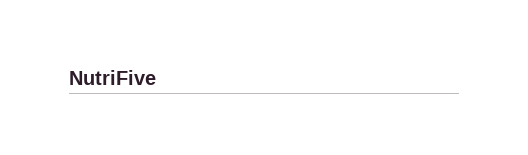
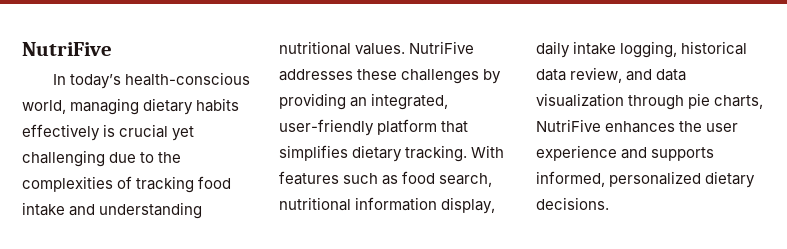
[69,70,156,85] NutriFive -> [22,42,112,56] [52,72,250,89] [22,98,240,115] [22,124,195,141] [22,150,182,167] [22,176,232,193] [22,202,203,219] [279,41,475,55] [279,69,502,84] [279,93,449,110] [279,119,469,136] [279,145,505,162] [279,171,493,187] [279,197,496,214] [536,41,748,58] [536,67,687,83] [536,93,764,110] [536,119,739,133] [536,145,715,161] [536,171,756,188] [536,197,609,210] NutriFive // In today’s health-conscious world, managing dietary habits effectively is crucial yet challenging due to the complexities of tracking food intake and understanding nutritional values. NutriFive addresses these challenges by providing an integrated, user-friendly platform that simplifies dietary tracking. With features such as food search, nutritional information display, daily intake logging, historical data review, and data visualization through pie charts, NutriFive enhances the user experience and supports informed, personalized dietary decisions.

